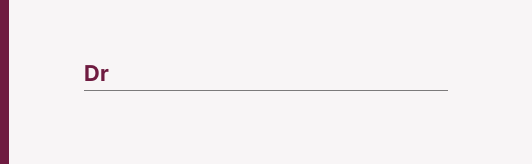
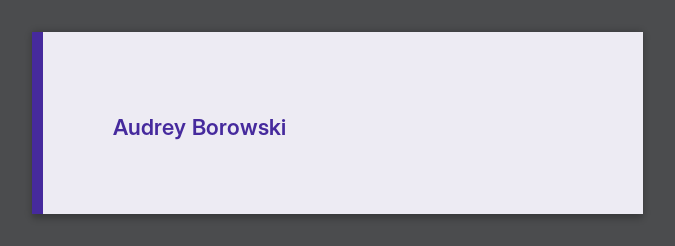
[84,65,109,81] Dr -> [113,119,286,140] Audrey Borowski

